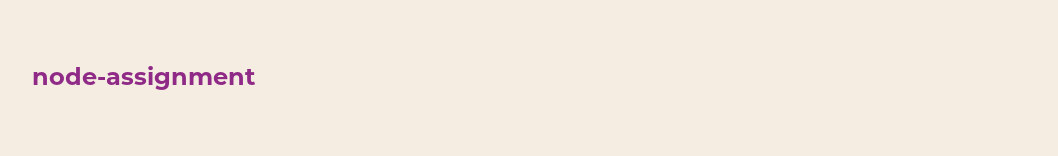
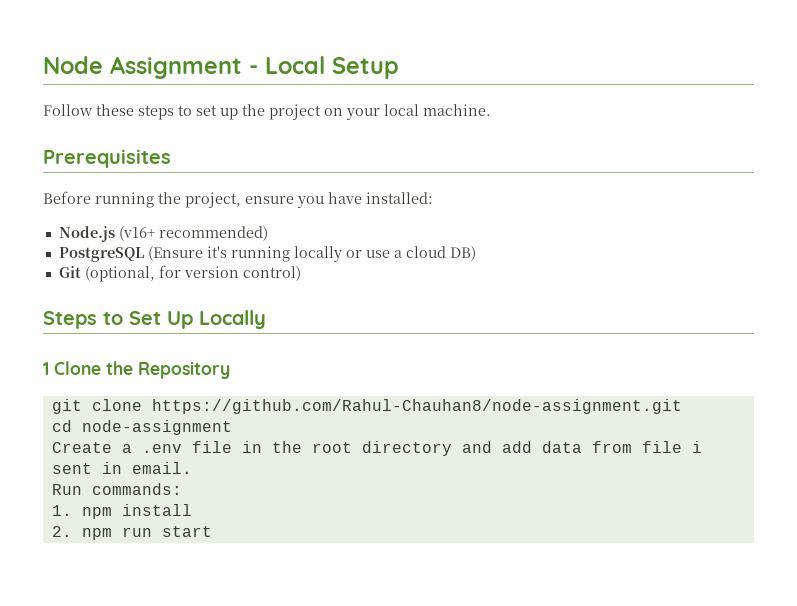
[32,66,256,90] node-assignment -> [43,56,399,79] [43,104,491,120] [43,149,171,168] [43,191,433,208] [58,226,268,242] [58,246,476,262] [58,265,301,282] [43,310,266,329] [43,361,230,379] [51,399,682,414] [51,420,232,435] [51,441,702,456] [51,462,192,474] [51,483,182,495] [51,504,192,519] [51,526,212,540] Node Assignment - Local Setup // Follow these steps to set up the project on your local machine. // Prerequisites // Before running the project, ensure you have installed: // Node.js (v16+ recommended) // PostgreSQL (Ensure it's running locally or use a cloud DB) // Git (optional, for version control) // Steps to Set Up Locally // 1 Clone the Repository // git clone https://github.com/Rahul-Chauhan8/node-assignment.git // cd node-assignment // Create a .env file in the root directory and add data from file i sent in email. // Run commands: // 1. npm install // 2. npm run start

